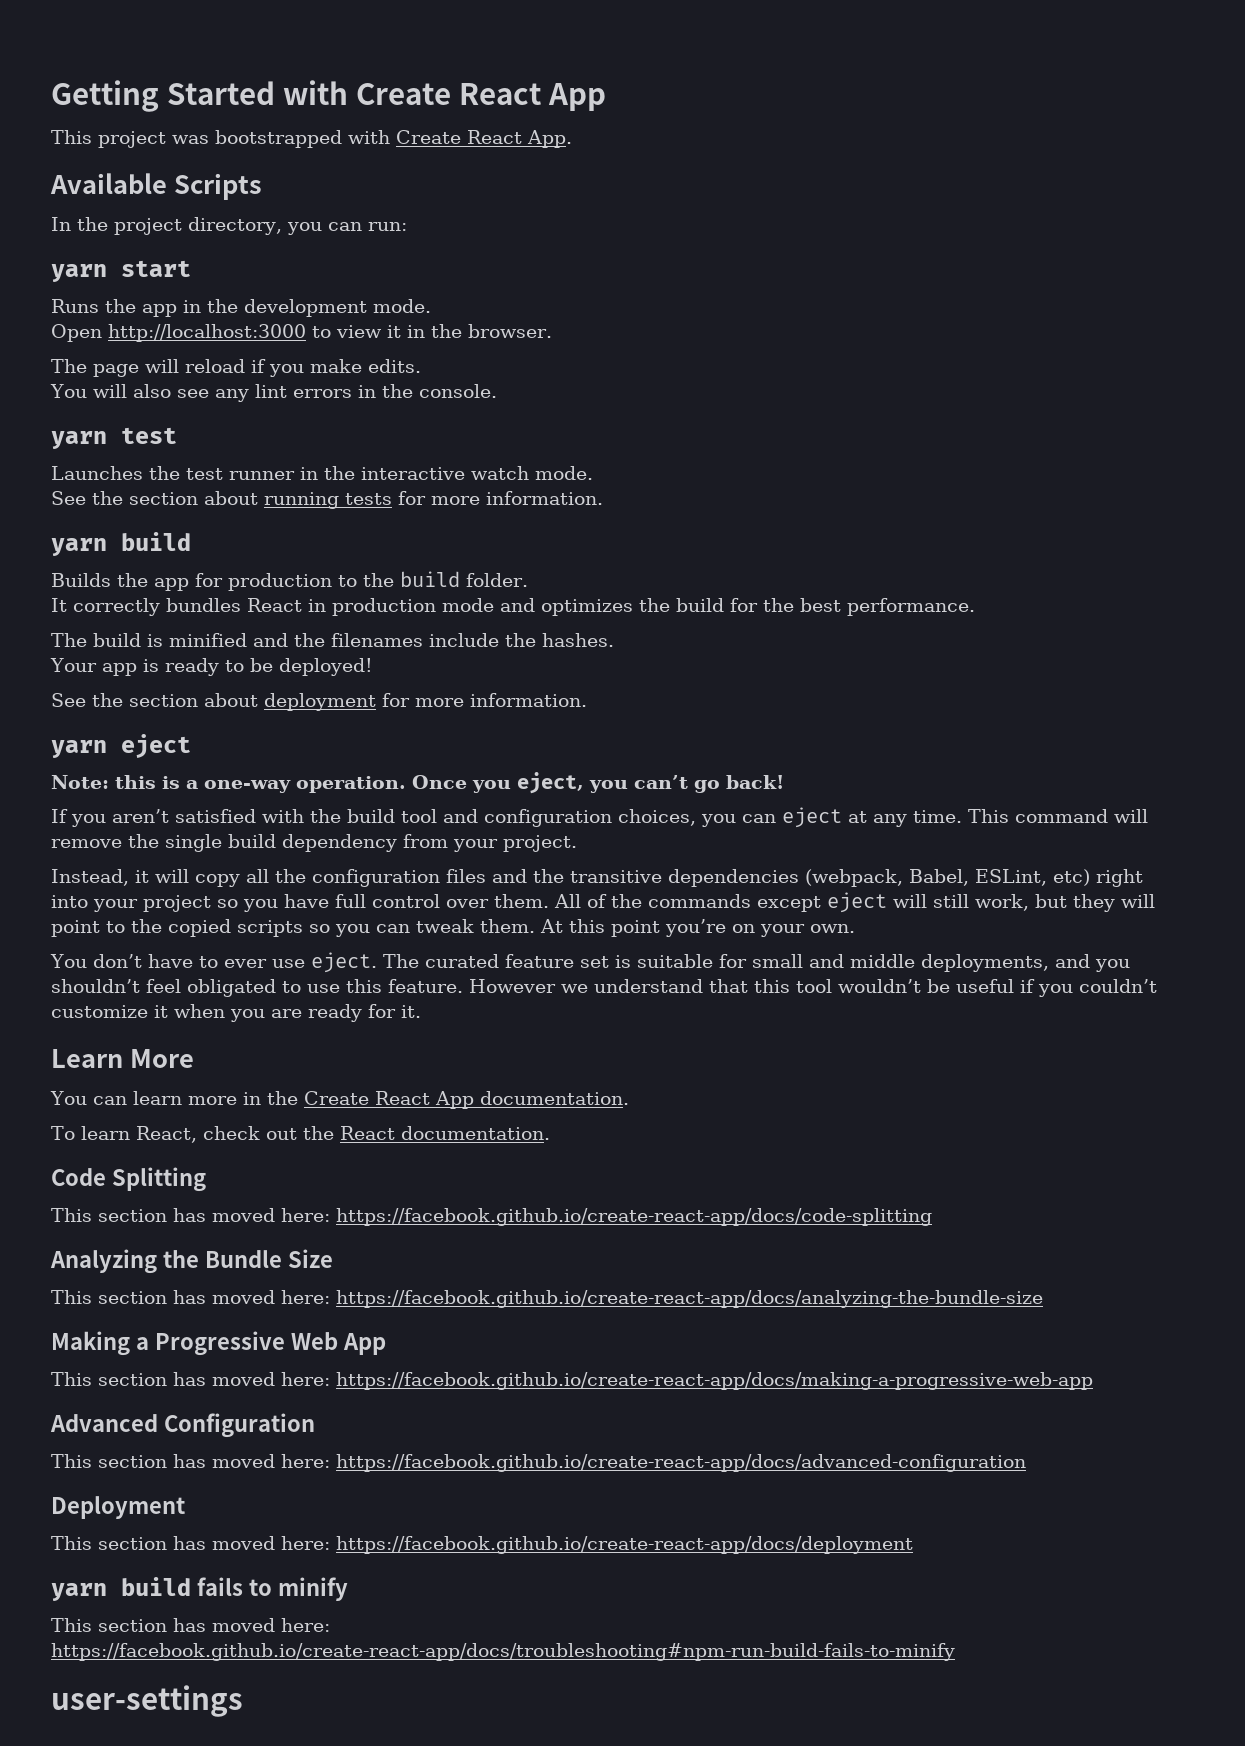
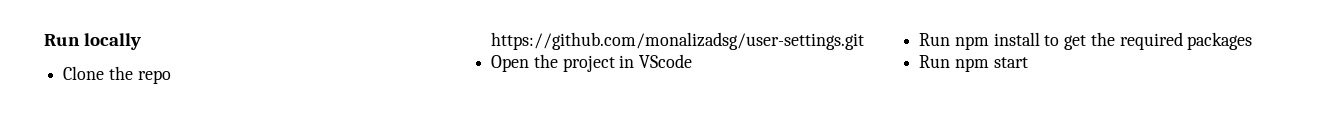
[51,80,606,112] [51,130,572,148] [50,173,262,200] [51,217,407,235] [51,260,191,282] [51,299,431,317] [51,324,552,342] [51,359,421,377] [50,384,497,402] [51,427,177,449] [51,466,593,480] [51,491,603,509] [51,532,191,556] [51,571,528,591] [51,598,975,616] [51,633,614,647] [50,658,373,676] [51,693,587,711] [51,734,191,758] [51,772,784,794] [51,807,1148,828] [51,834,577,852] [51,869,1143,887] [51,892,1155,913] [51,919,855,937] [50,952,1130,973] [51,979,1157,997] [51,1004,421,1022] [51,1049,194,1068] [50,1091,629,1109] [51,1126,550,1143] [51,1167,206,1192] [51,1208,932,1226] [50,1249,333,1274] [51,1290,1043,1308] [51,1331,386,1356] [51,1372,1093,1390] [50,1413,315,1438] [51,1454,1026,1472] [51,1496,185,1519] [51,1536,913,1554] [51,1577,348,1601] [51,1618,330,1632] [51,1643,955,1661] [51,1685,243,1717] Getting Started with Create React App // This project was bootstrapped with Create React App. // Available Scripts // In the project directory, you can run: // yarn start // Runs the app in the development mode. // Open http://localhost:3000 to view it in the browser. // The page will reload if you make edits. // You will also see any lint errors in the console. // yarn test // Launches the test runner in the interactive watch mode. // See the section about running tests for more information. // yarn build // Builds the app for production to the build folder. // It correctly bundles React in production mode and optimizes the build for the best performance. // The build is minified and the filenames include the hashes. // Your app is ready to be deployed! // See the section about deployment for more information. // yarn eject // Note: this is a one-way operation. Once you eject, you can’t go back! // If you aren’t satisfied with the build tool and configuration choices, you can eject at any time. This command will remove the single build dependency from your project. // Instead, it will copy all the configuration files and the transitive dependencies (webpack, Babel, ESLint, etc) right into your project so you have full control over them. All of the commands except eject will still work, but they will point to the copied scripts so you can tweak them. At this point you’re on your own. // You don’t have to ever use eject. The curated feature set is suitable for small and middle deployments, and you shouldn’t feel obligated to use this feature. However we understand that this tool wouldn’t be useful if you couldn’t customize it when you are ready for it. // Learn More // You can learn more in the Create React App documentation. // To learn React, check out the React documentation. // Code Splitting // This section has moved here: https://facebook.github.io/create-react-app/docs/code-splitting // Analyzing the Bundle Size // This section has moved here: https://facebook.github.io/create-react-app/docs/analyzing-the-bundle-size // Making a Progressive Web App // This section has moved here: https://facebook.github.io/create-react-app/docs/making-a-progressive-web-app // Advanced Configuration // This section has moved here: https://facebook.github.io/create-react-app/docs/advanced-configuration // Deployment // This section has moved here: https://facebook.github.io/create-react-app/docs/deployment // yarn build fails to minify // This section has moved here: https://facebook.github.io/create-react-app/docs/troubleshooting#npm-run-build-fails-to-minify // user-settings -> [44,33,141,50] [63,66,171,84] [491,32,865,50] [491,54,693,72] [919,32,1253,50] [919,55,1028,72] Run locally // Clone the repo https://github.com/monalizadsg/user-settings.git // Open the project in VScode // Run npm install to get the required packages // Run npm start

